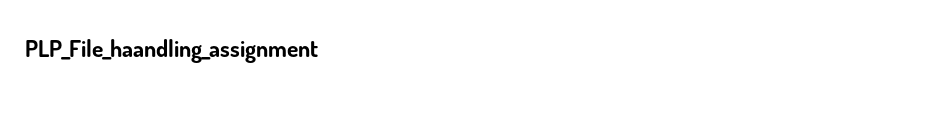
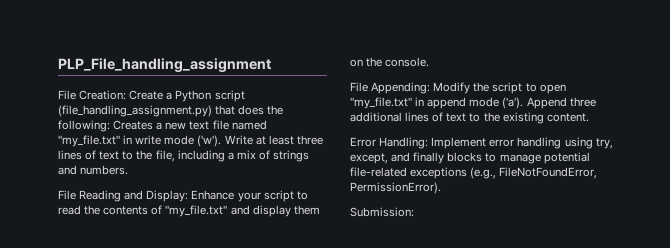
[25,39,318,63] PLP_File_haandling_assignment -> [58,58,271,73] [58,90,245,102] [58,105,284,117] [58,120,267,132] [58,135,323,147] [58,150,310,162] [58,165,129,175] [58,190,308,202] [58,205,320,217] [350,57,430,67] [350,82,566,94] [350,97,596,109] [350,112,589,124] [350,137,613,149] [350,152,590,164] [350,167,598,179] [350,182,441,194] [350,207,414,217] PLP_File_handling_assignment // File Creation: Create a Python script (file_handling_assignment.py) that does the following: Creates a new text file named "my_file.txt" in write mode ('w'). Write at least three lines of text to the file, including a mix of strings and numbers. // File Reading and Display: Enhance your script to read the contents of "my_file.txt" and display them on the console. // File Appending: Modify the script to open "my_file.txt" in append mode ('a'). Append three additional lines of text to the existing content. // Error Handling: Implement error handling using try, except, and finally blocks to manage potential file-related exceptions (e.g., FileNotFoundError, PermissionError). // Submission:

